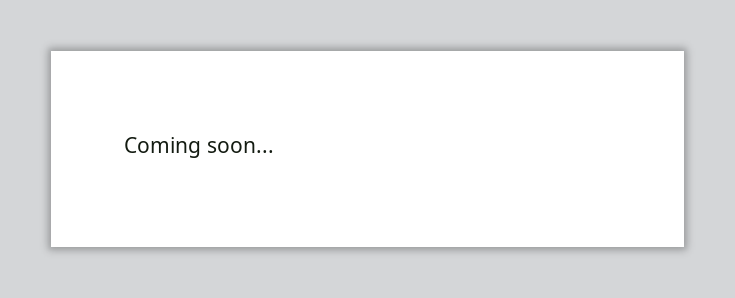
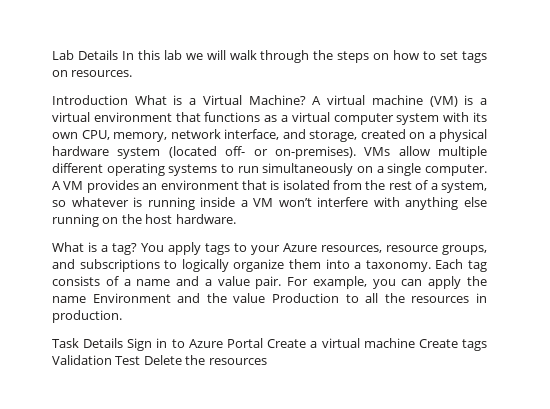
[124,137,274,158] Coming soon... -> [52,50,488,63] [52,70,133,77] [52,95,488,107] [52,112,488,125] [52,129,487,142] [52,146,487,159] [52,163,487,176] [52,180,487,193] [52,197,487,210] [52,214,236,227] [52,242,487,255] [52,259,488,272] [52,276,488,289] [52,293,488,303] [52,310,122,323] [52,338,487,351] [52,355,267,365] Lab Details In this lab we will walk through the steps on how to set tags on resources. // Introduction What is a Virtual Machine? A virtual machine (VM) is a virtual environment that functions as a virtual computer system with its own CPU, memory, network interface, and storage, created on a physical hardware system (located off- or on-premises). VMs allow multiple different operating systems to run simultaneously on a single computer. A VM provides an environment that is isolated from the rest of a system, so whatever is running inside a VM won’t interfere with anything else running on the host hardware. // What is a tag? You apply tags to your Azure resources, resource groups, and subscriptions to logically organize them into a taxonomy. Each tag consists of a name and a value pair. For example, you can apply the name Environment and the value Production to all the resources in production. // Task Details Sign in to Azure Portal Create a virtual machine Create tags Validation Test Delete the resources

